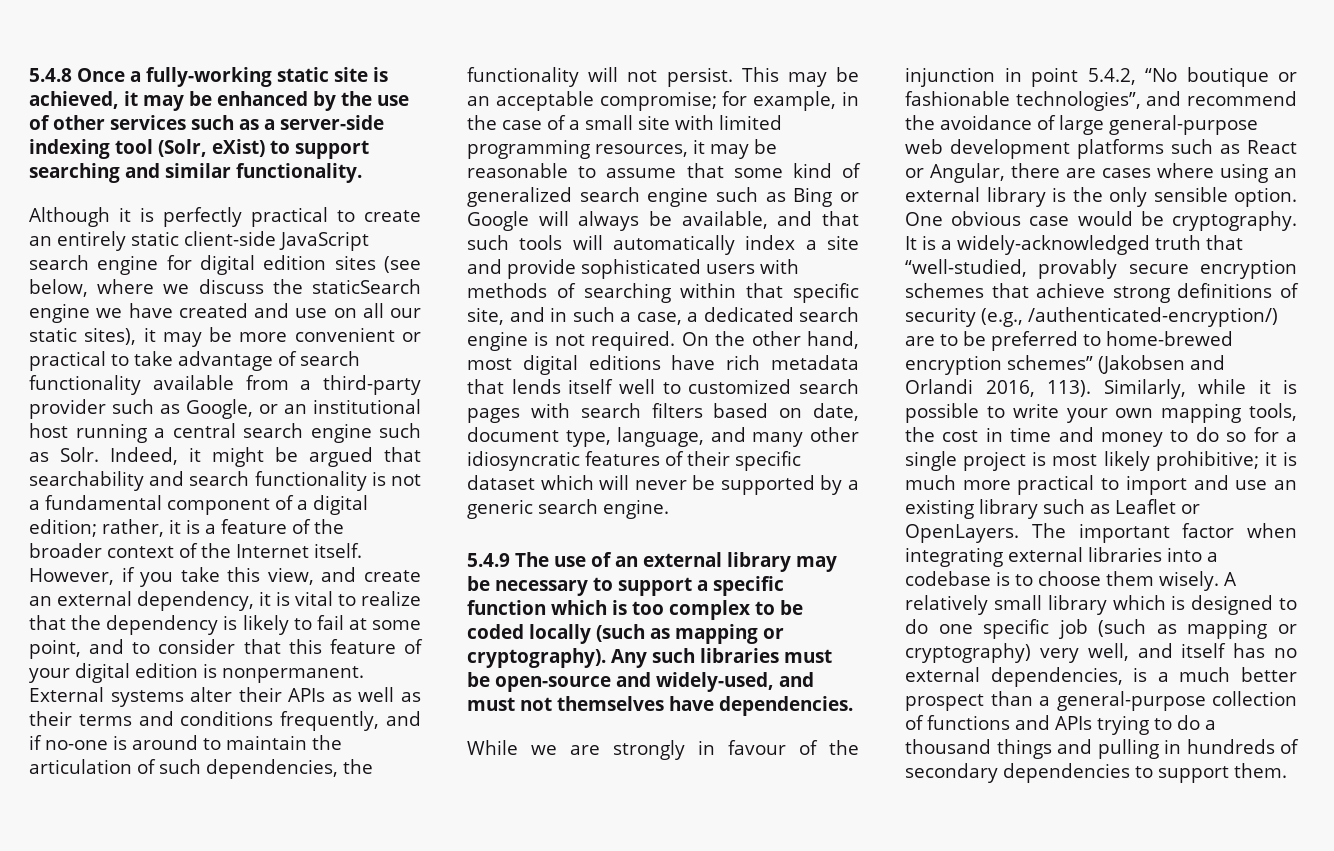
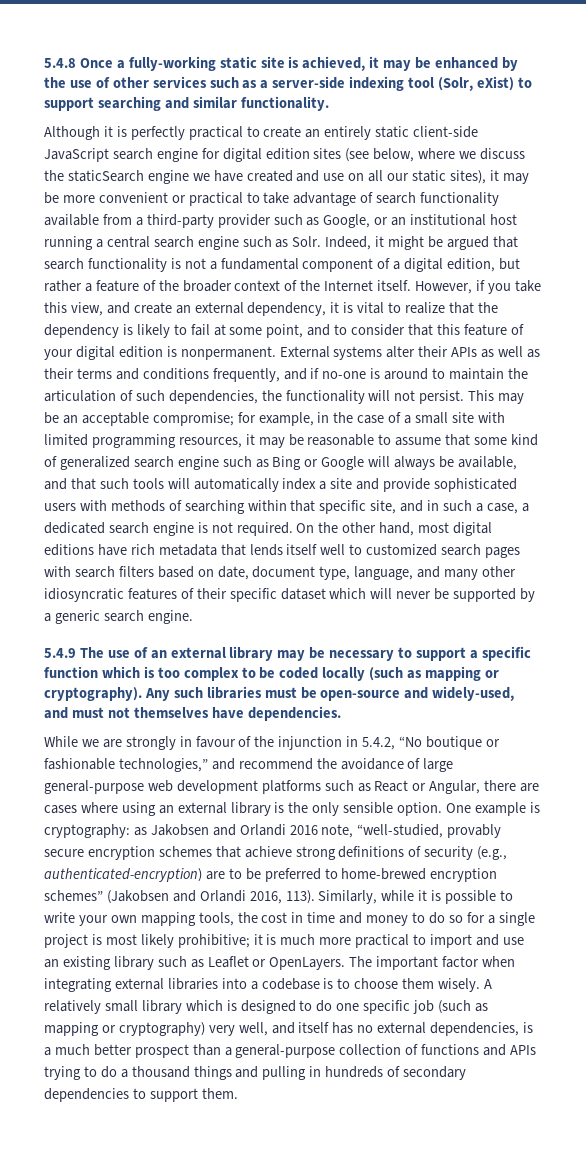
[29,471,185,491] searchability and -> (518, 242) none
[29,519,200,537] edition; rather, it is -> [447,258,521,272] [44,280,82,292] edition, but rather
[1031,67,1078,87] point -> (359, 741) none
[1015,91,1141,111] technologies”, -> [118,758,208,772] technologies,”
[951,211,1298,231] [905,235,1243,255] obvious case would be cryptography. It is a widely-acknowledged truth that -> [474,802,540,816] [44,824,354,838] example is cryptography: as Jakobsen and Orlandi 2016 note,
[1028,307,1278,327] /authenticated-encryption/) -> [44,868,202,882] authenticated-encryption)

